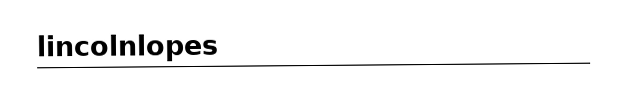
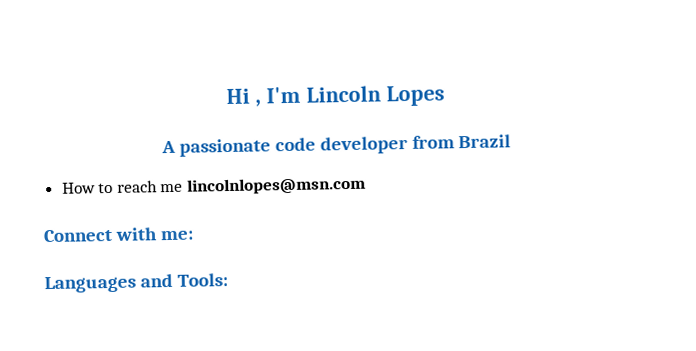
[36,33,219,63] lincolnlopes -> [226,85,445,107] [160,134,512,157] [61,176,367,195] [43,227,194,243] [44,273,228,294] Hi , I'm Lincoln Lopes // A passionate code developer from Brazil // How to reach me lincolnlopes@msn.com // Connect with me: // Languages and Tools:

